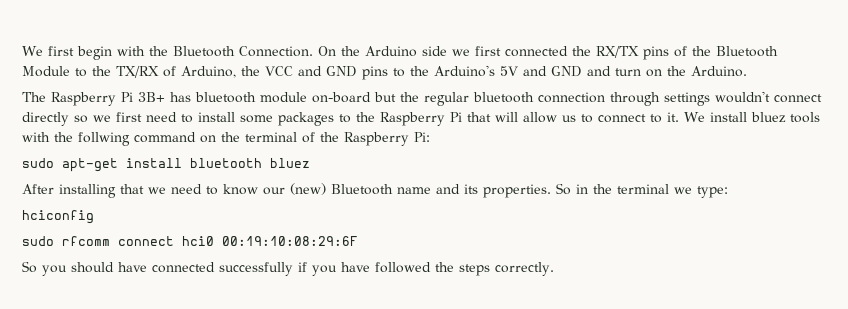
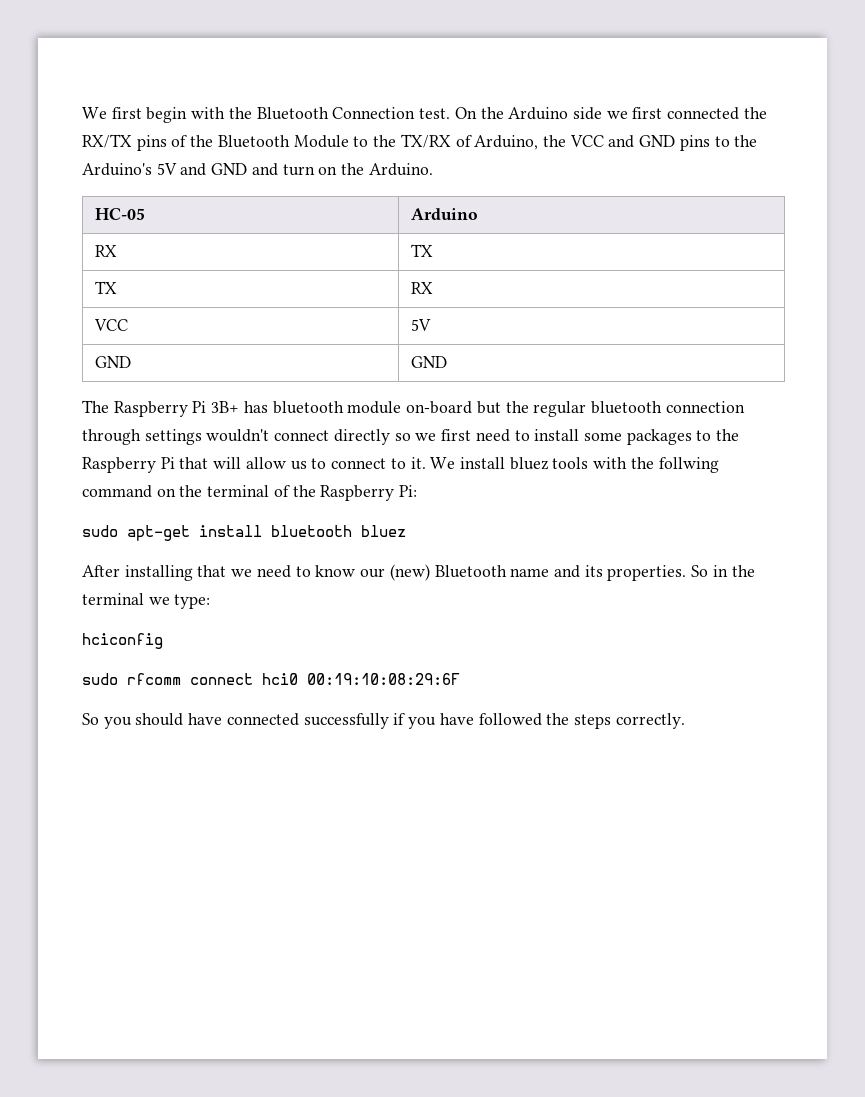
[239,46,313,57] Connection. -> [332,107,451,119] Connection test.
(747, 71) none -> [94,208,145,220] [410,208,478,220] [94,245,117,257] [410,244,433,257] [94,281,117,294] [410,282,433,294] [93,319,128,331] [410,319,431,331] [94,356,131,368] [410,356,447,368] // HC-05 | Arduino // RX | TX // TX | RX // VCC | 5V // GND | GND

